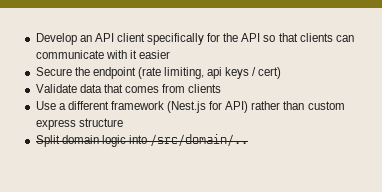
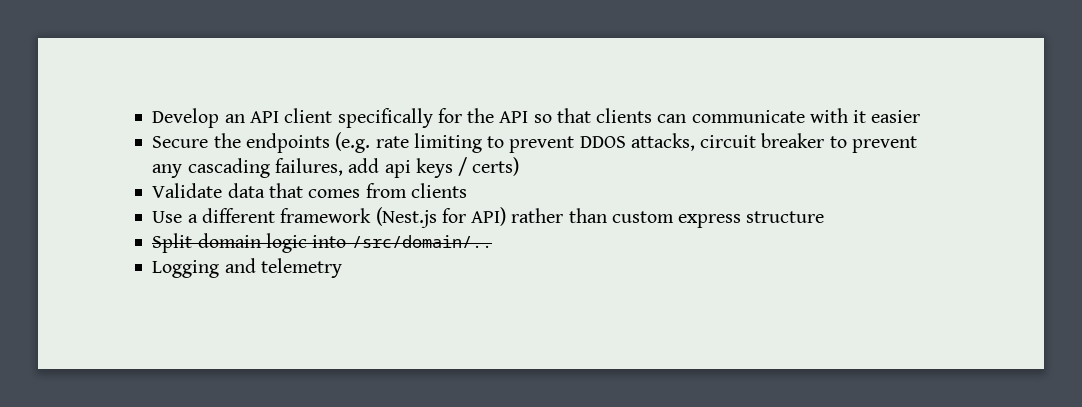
[92,67,205,79] endpoint (rate limiting, -> [245,132,917,153] [152,158,380,178] endpoints (e.g. rate limiting to prevent DDOS attacks, circuit breaker to prevent any cascading failures, add
[258,67,282,79] cert) -> [472,157,520,176] certs)
(249, 140) none -> [152,258,342,278] // Logging and telemetry

